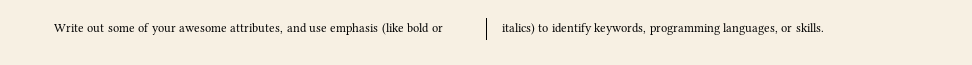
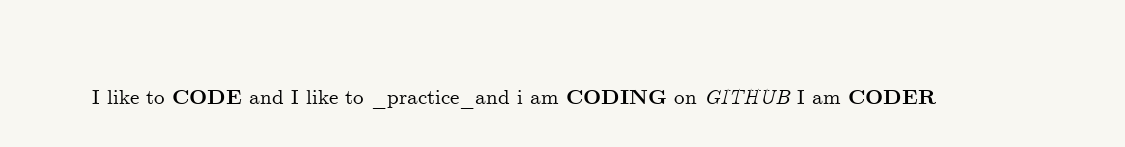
[54,23,824,35] Write out some of your awesome attributes, and use emphasis (like bold or italics) to identify keywords, programming languages, or skills. -> [92,88,937,109] I like to CODE and I like to _practice_and i am CODING on GITHUB I am CODER

